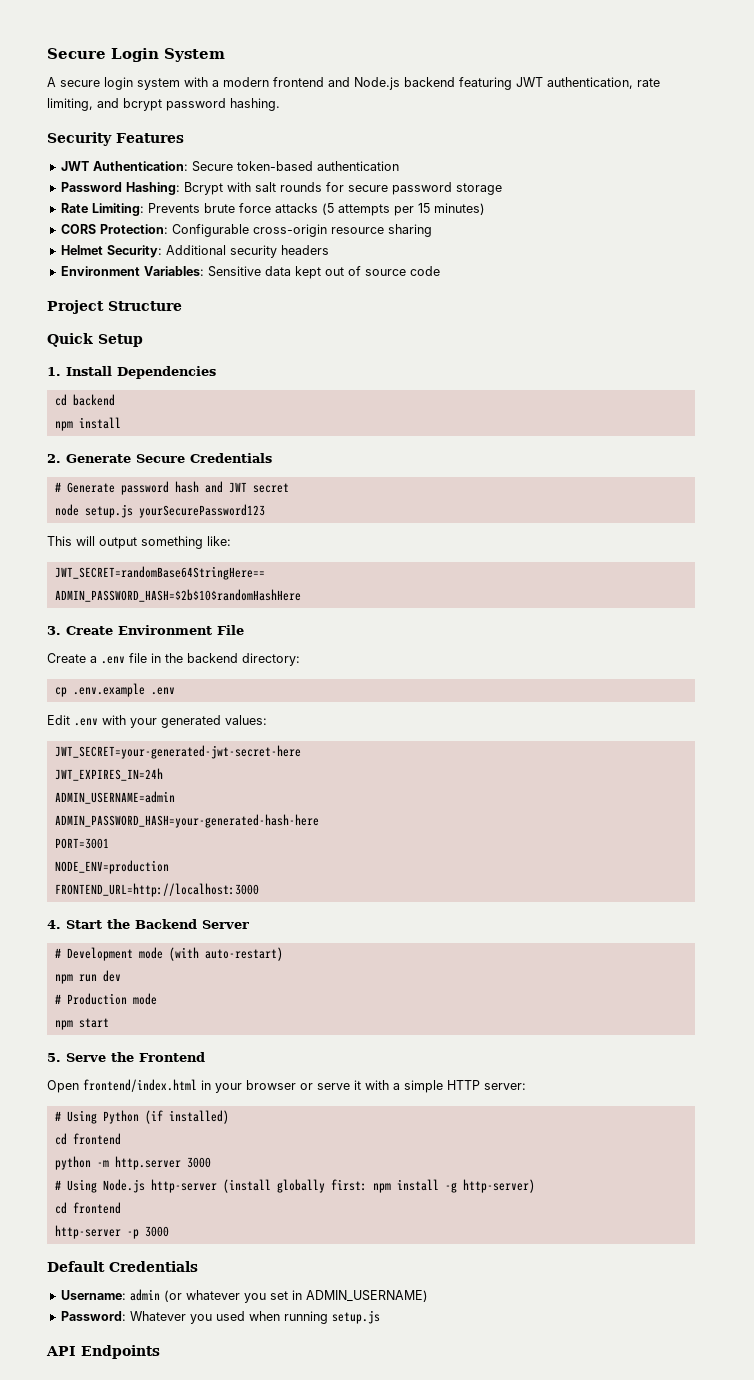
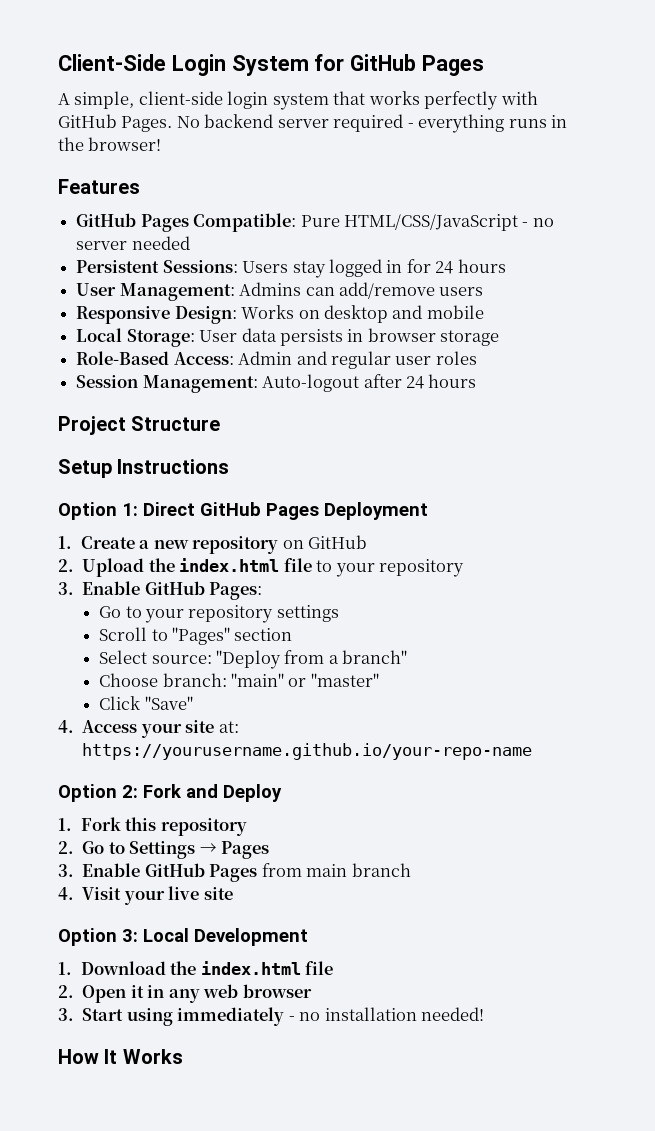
[47,48,106,59] Secure -> [58,54,166,71] Client-Side
[47,77,660,90] [47,98,280,111] [47,132,184,146] [60,161,399,172] [60,182,502,195] [60,203,485,216] [60,224,432,237] [60,245,329,258] [60,266,440,279] // A secure login system with a modern frontend and Node.js backend featuring JWT authentication, rate limiting, and bcrypt password hashing. // Security Features // JWT Authentication: Secure token-based authentication // Password Hashing: Bcrypt with salt rounds for secure password storage // Rate Limiting: Prevents brute force attacks (5 attempts per 15 minutes) // CORS Protection: Configurable cross-origin resource sharing // Helmet Security: Additional security headers // Environment Variables: Sensitive data kept out of source code -> [314,54,485,76] [58,91,538,110] [58,114,568,133] [58,137,162,151] [58,179,140,194] [76,213,554,232] [76,236,190,250] [76,259,506,278] [76,282,484,301] [76,305,484,324] [76,328,500,347] [76,351,477,369] [76,374,477,393] for GitHub Pages // A simple, client-side login system that works perfectly with GitHub Pages. No backend server required - everything runs in the browser! // Features // GitHub Pages Compatible: Pure HTML/CSS/JavaScript - no server needed // Persistent Sessions: Users stay logged in for 24 hours // User Management: Admins can add/remove users // Responsive Design: Works on desktop and mobile // Local Storage: User data persists in browser storage // Role-Based Access: Admin and regular user roles // Session Management: Auto-logout after 24 hours
[47,333,93,347] Quick -> (221, 423) none
[47,366,216,379] [54,394,115,406] [54,417,121,431] [47,453,272,463] [54,481,289,495] [54,504,265,518] [47,536,231,549] [54,566,265,580] [54,589,301,602] [47,625,244,635] [47,653,300,666] [54,683,175,697] [47,715,267,728] [54,745,301,759] [54,768,163,781] [54,791,175,804] [54,814,319,828] [54,838,109,849] [54,860,169,874] [54,883,259,897] [47,919,249,929] [54,947,283,961] [54,970,121,984] [54,993,157,1005] [54,1018,109,1030] [47,1052,205,1062] [47,1079,526,1093] [54,1110,229,1124] [54,1133,121,1145] [54,1156,211,1170] [54,1179,535,1193] [54,1202,121,1214] [54,1225,169,1239] [47,1261,198,1272] [60,1289,428,1303] [60,1310,380,1324] [46,1345,160,1359] // 1. Install Dependencies // cd backend // npm install // 2. Generate Secure Credentials // # Generate password hash and JWT secret // node setup.js yourSecurePassword123 // This will output something like: // JWT_SECRET=randomBase64StringHere== // ADMIN_PASSWORD_HASH=$2b$10$randomHashHere // 3. Create Environment File // Create a .env file in the backend directory: // cp .env.example .env // Edit .env with your generated values: // JWT_SECRET=your-generated-jwt-secret-here // JWT_EXPIRES_IN=24h // ADMIN_USERNAME=admin // ADMIN_PASSWORD_HASH=your-generated-hash-here // PORT=3001 // NODE_ENV=production // FRONTEND_URL=http://localhost:3000 // 4. Start the Backend Server // # Development mode (with auto-restart) // npm run dev // # Production mode // npm start // 5. Serve the Frontend // Open frontend/index.html in your browser or serve it with a simple HTTP server: // # Using Python (if installed) // cd frontend // python -m http.server 3000 // # Using Node.js http-server (install globally first: npm install -g http-server) // cd frontend // http-server -p 3000 // Default Credentials // Username: admin (or whatever you set in ADMIN_USERNAME) // Password: Whatever you used when running setup.js // API Endpoints -> [117,459,230,474] [58,502,428,520] [58,535,368,554] [58,558,464,577] [58,581,263,600] [99,605,339,623] [99,627,293,645] [99,650,408,669] [99,673,379,687] [99,696,193,710] [58,720,239,738] [82,743,533,760] [58,784,282,802] [58,817,247,836] [58,841,270,859] [58,863,411,882] [58,886,233,905] [58,928,308,946] [58,961,334,975] [58,984,312,1003] [58,1007,484,1026] [58,1049,183,1064] Instructions // Option 1: Direct GitHub Pages Deployment // 1. Create a new repository on GitHub // 2. Upload the index.html file to your repository // 3. Enable GitHub Pages: // Go to your repository settings // Scroll to "Pages" section // Select source: "Deploy from a branch" // Choose branch: "main" or "master" // Click "Save" // 4. Access your site at: https://yourusername.github.io/your-repo-name // Option 2: Fork and Deploy // 1. Fork this repository // 2. Go to Settings → Pages // 3. Enable GitHub Pages from main branch // 4. Visit your live site // Option 3: Local Development // 1. Download the index.html file // 2. Open it in any web browser // 3. Start using immediately - no installation needed! // How It Works

